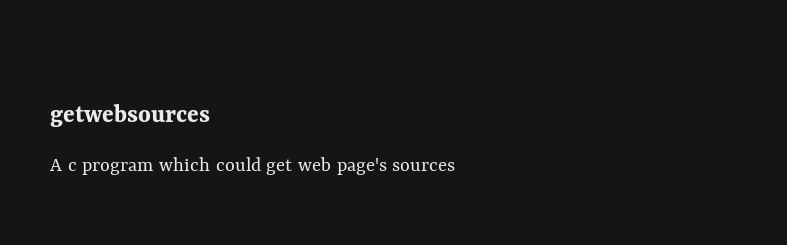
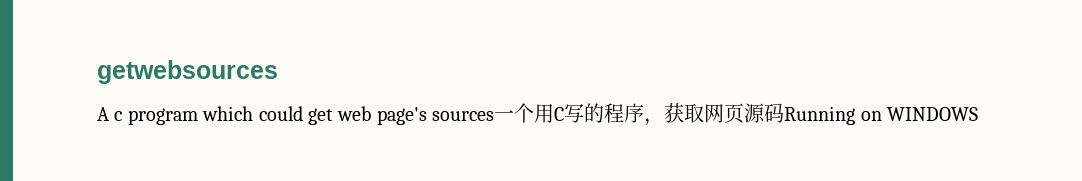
(456, 166) none -> [494,103,978,126] 一个用C写的程序，获取网页源码Running on WINDOWS

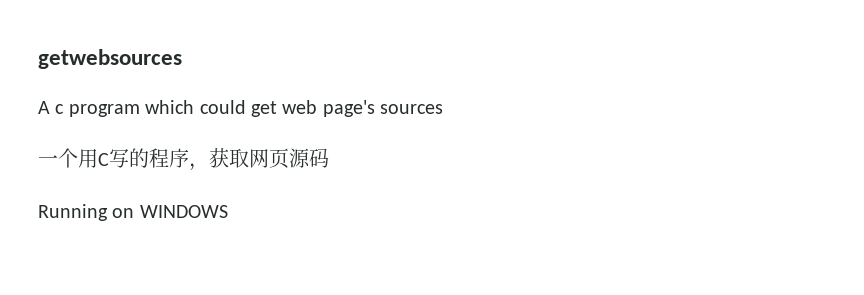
(495, 116) none -> (444, 109) //
(785, 113) none -> (329, 158) //

